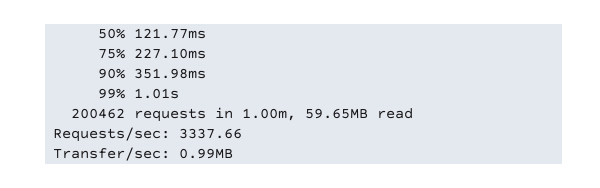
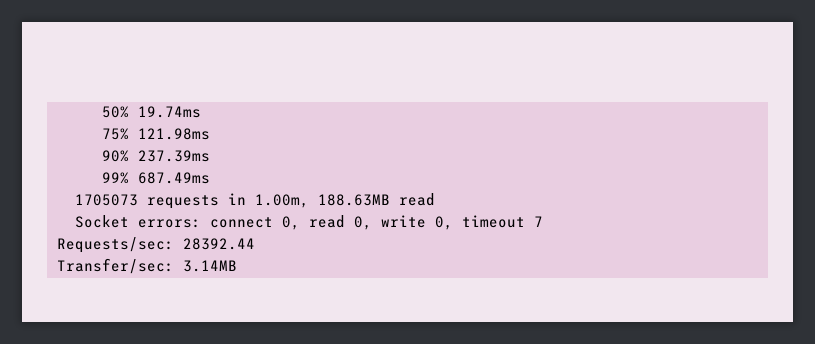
[133,28,206,39] 121.77ms -> [137,106,201,118] 19.74ms
[133,48,206,59] 227.10ms -> [137,128,210,140] 121.98ms
[133,68,206,79] 351.98ms -> [137,150,210,162] 237.39ms
[133,88,179,99] [70,108,125,119] 1.01s // 200462 -> [137,172,210,184] [74,194,138,206] 687.49ms // 1705073
[304,108,413,119] 59.65MB read -> [317,193,435,206] [74,215,543,230] 188.63MB read // Socket errors: connect 0, read 0, write 0, timeout 7
[178,128,242,139] 3337.66 -> [182,238,255,250] 28392.44
[178,148,233,159] 0.99MB -> [182,260,237,272] 3.14MB

